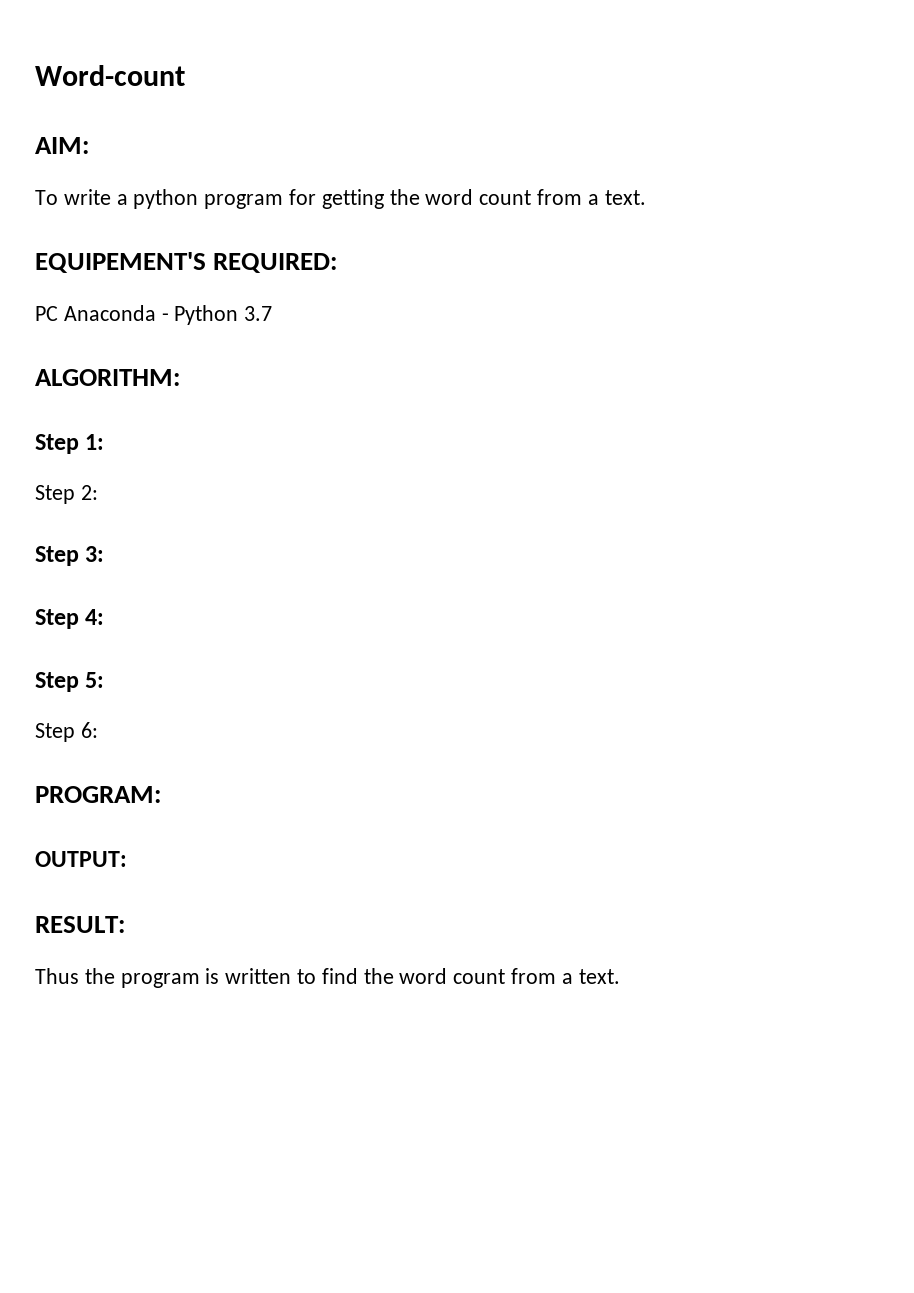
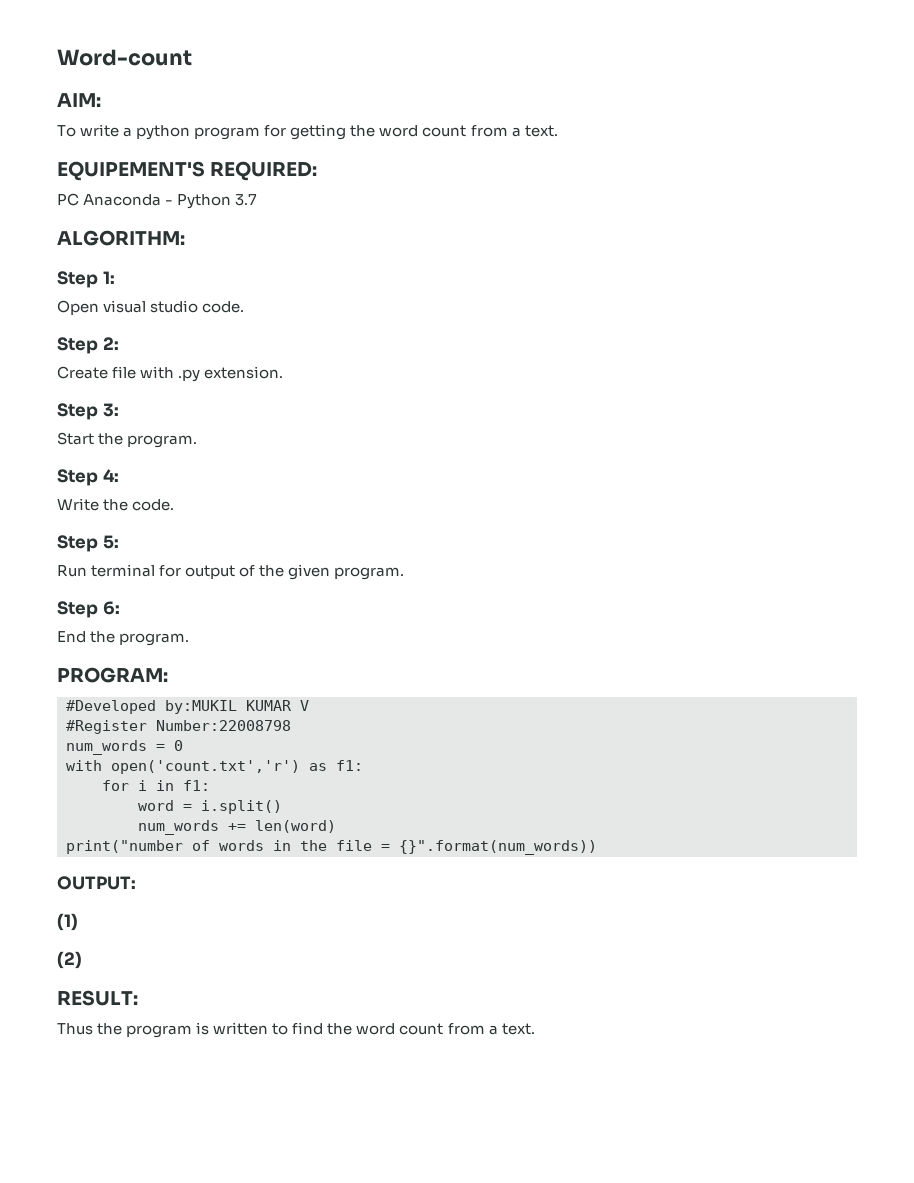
[35,485,98,504] Step 2: -> [57,300,245,315] [57,337,119,354] [57,366,284,382] Open visual studio code. // Step 2: // Create file with .py extension.
(105, 554) none -> [57,432,198,448] // Start the program.
(105, 617) none -> [57,498,175,511] // Write the code.
[35,722,98,742] [35,786,161,803] Step 6: // PROGRAM: -> [57,564,405,580] [57,601,120,618] [57,631,190,646] [57,667,168,683] [66,700,309,714] [66,720,291,734] [66,740,183,755] [66,760,363,774] [102,780,210,791] [138,800,282,814] [138,820,336,835] [66,840,597,855] Run terminal for output of the given program. // Step 6: // End the program. // PROGRAM: // #Developed by:MUKIL KUMAR V // #Register Number:22008798 // num_words = 0 // with open('count.txt','r') as f1: // for i in f1: // word = i.split() // num_words += len(word) // print("number of words in the file = {}".format(num_words))
(127, 859) none -> [57,913,78,931] [57,951,82,969] // (1) // (2)

